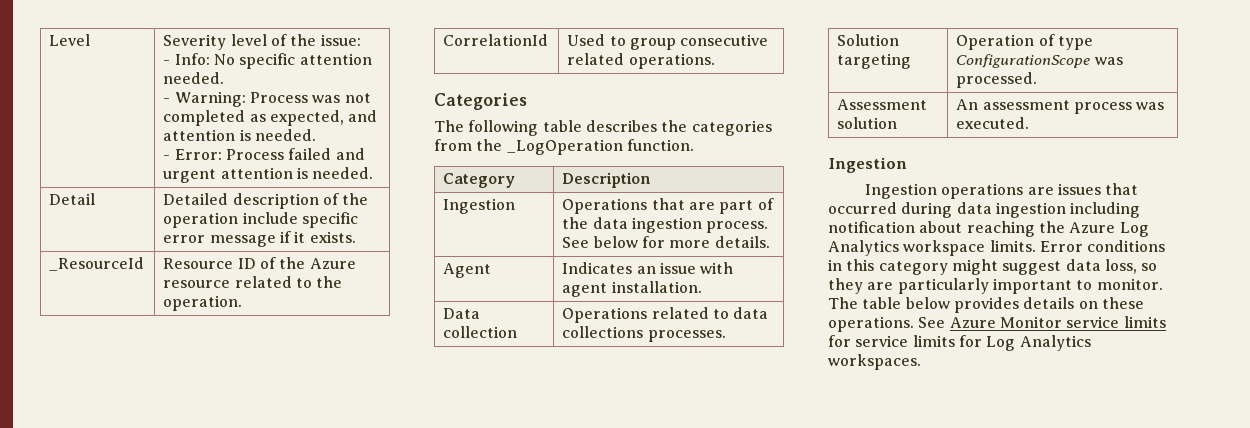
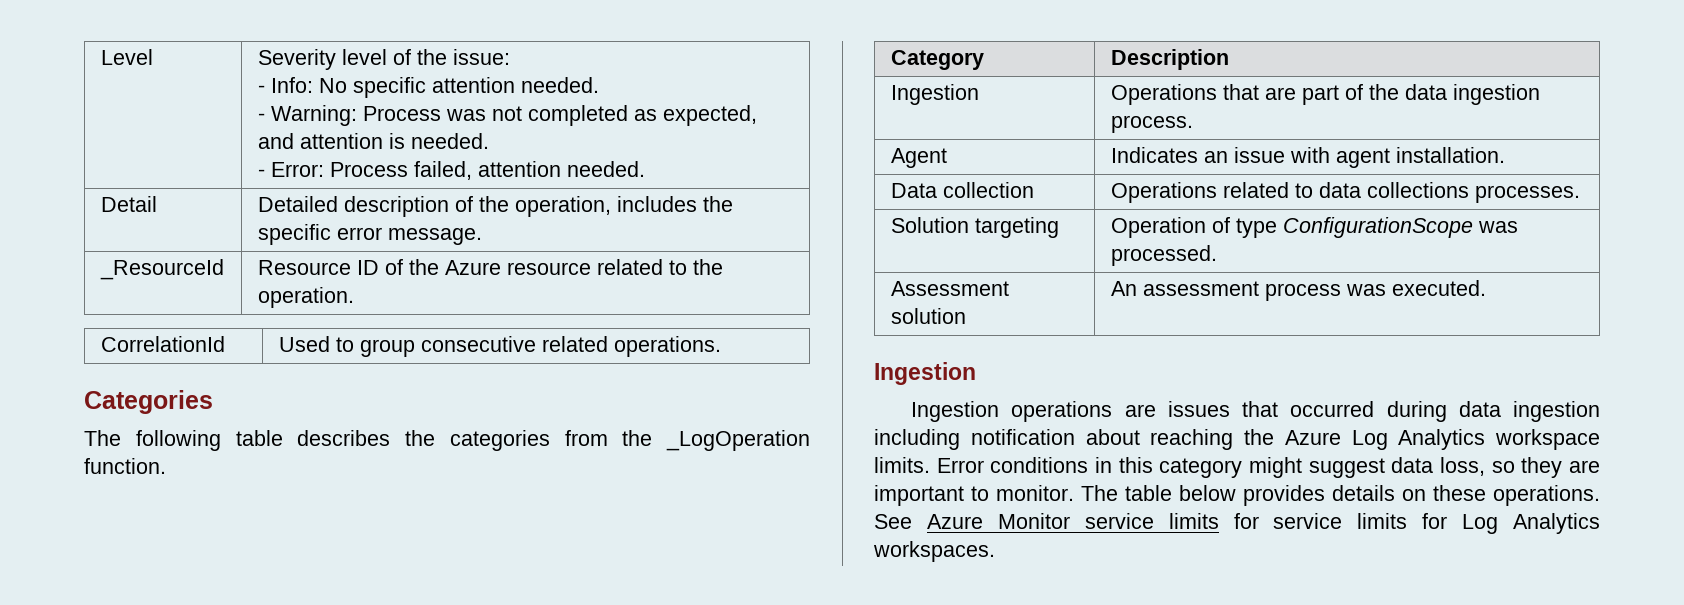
[288,148,365,160] [163,167,308,183] failed and urgent attention is -> [413,161,561,180] failed, attention
[163,212,358,228] [163,231,356,247] operation include specific error message if it exists. -> [514,196,733,217] [257,224,482,245] operation, includes the specific error message.
[562,236,770,248] See below for more details. -> (1193, 124) none
[897,278,989,294] particularly -> (1600, 466) none

